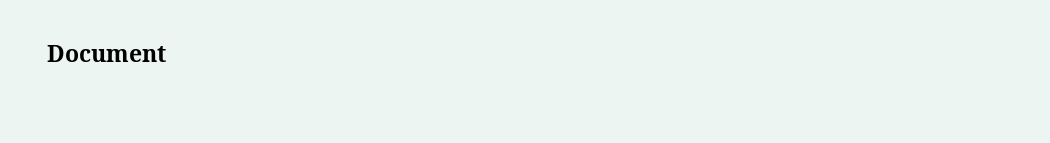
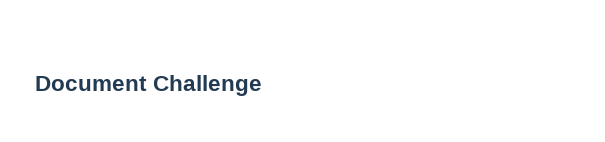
(166, 53) none -> [153,75,263,96] Challenge

